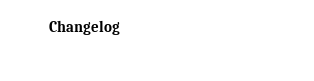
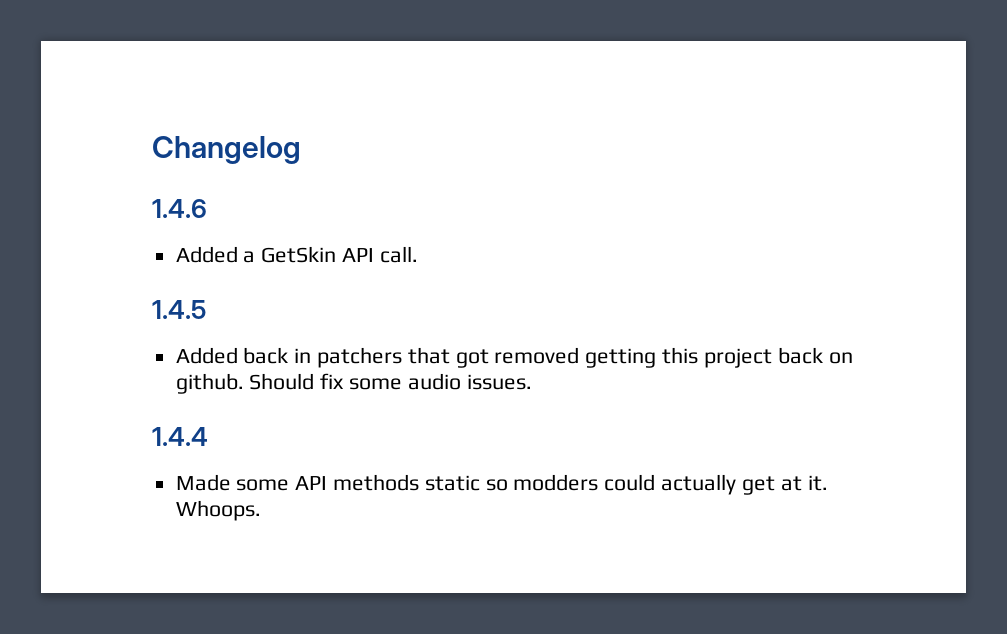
(120, 27) none -> [152,199,207,218] [175,246,418,263] [152,300,206,319] [175,347,853,368] [175,373,532,394] [152,427,208,446] [175,474,828,495] [175,500,261,521] // 1.4.6 // Added a GetSkin API call. // 1.4.5 // Added back in patchers that got removed getting this project back on github. Should fix some audio issues. // 1.4.4 // Made some API methods static so modders could actually get at it. Whoops.

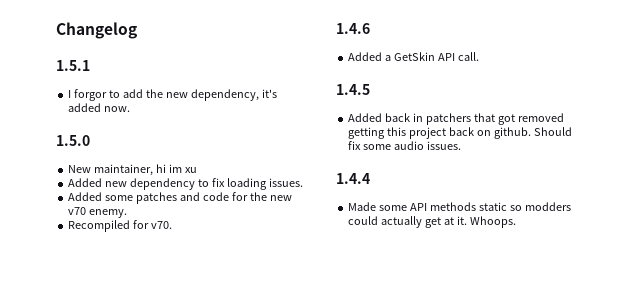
(301, 150) none -> [56,60,90,71] [68,89,277,101] [68,103,131,112] [56,135,90,146] [68,164,197,176] [68,178,303,190] [68,192,292,204] [68,207,128,218] [68,220,173,232] // 1.5.1 // I forgor to add the new dependency, it's added now. // 1.5.0 // New maintainer, hi im xu // Added new dependency to fix loading issues. // Added some patches and code for the new v70 enemy. // Recompiled for v70.

